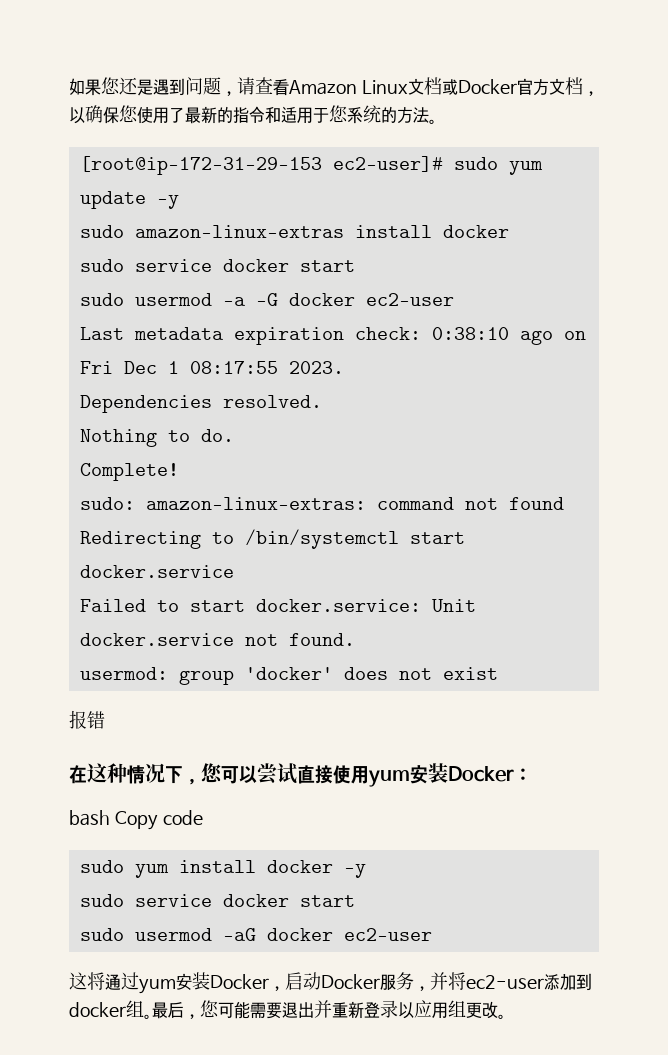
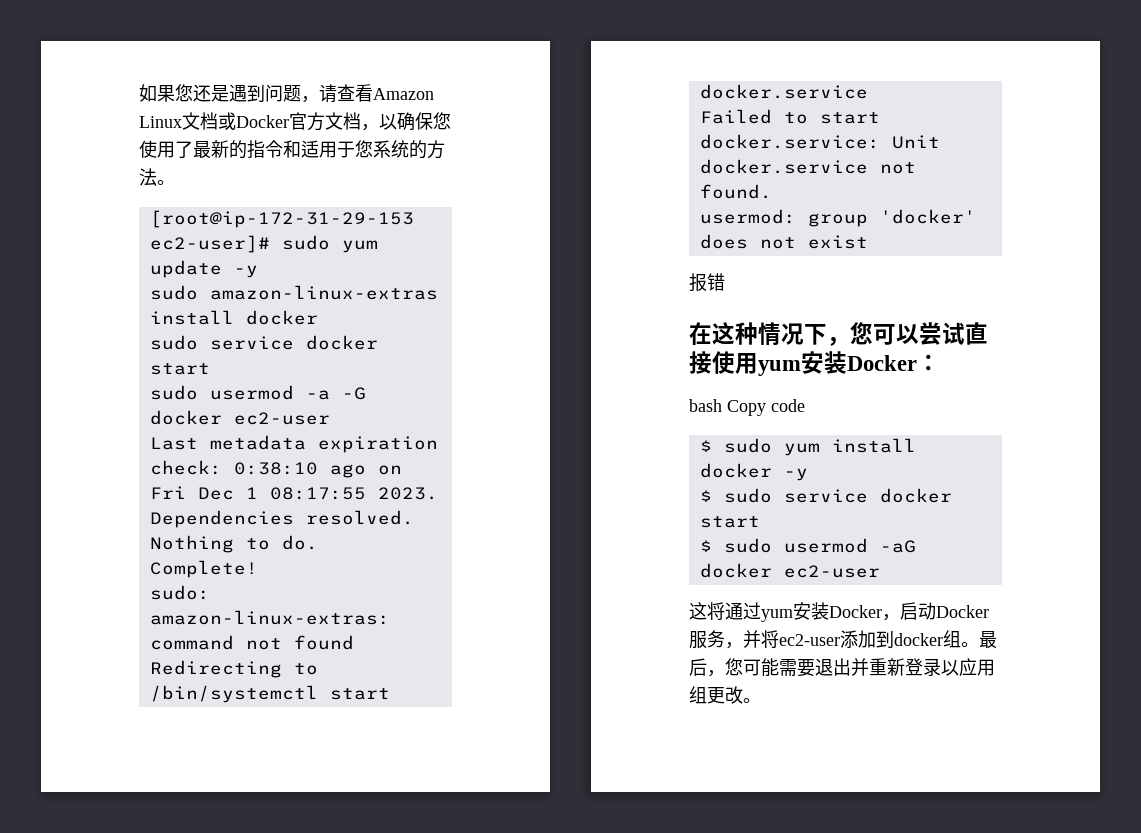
(203, 817) none -> [699,440,712,452] $
[79,894,355,907] sudo service docker start // -> [699,488,952,503] [699,516,760,528] [699,540,712,552] $ sudo service docker start // $

